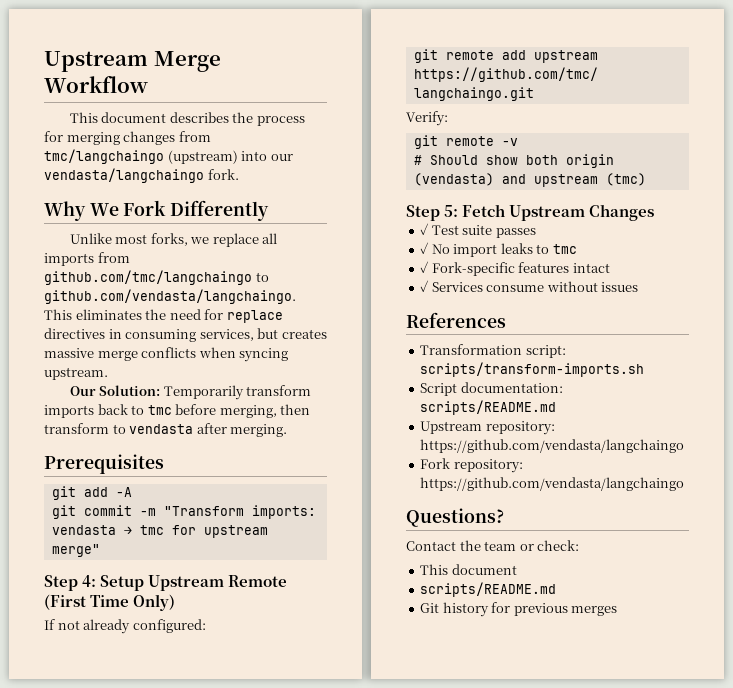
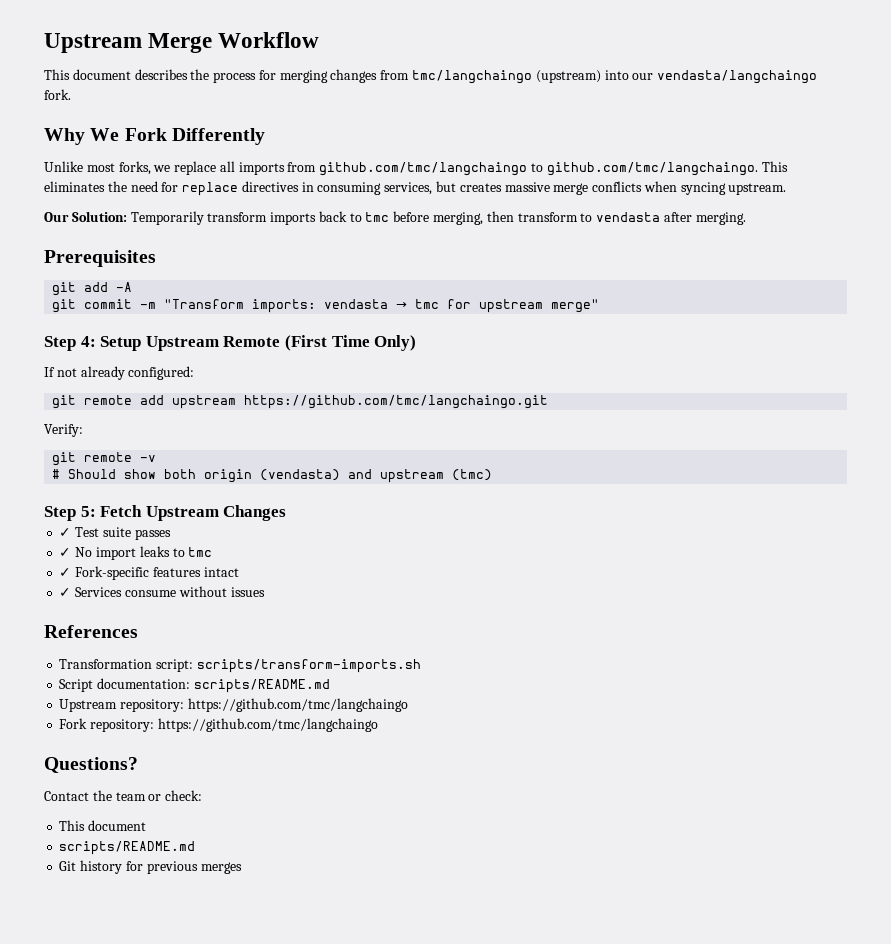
[44,289,296,304] github.com/vendasta/langchaingo. -> [546,162,758,176] github.com/tmc/langchaingo.
[420,439,685,453] https://github.com/vendasta/langchaingo -> [187,698,408,712] https://github.com/tmc/langchaingo
[420,477,685,491] https://github.com/vendasta/langchaingo -> [157,718,378,732] https://github.com/tmc/langchaingo

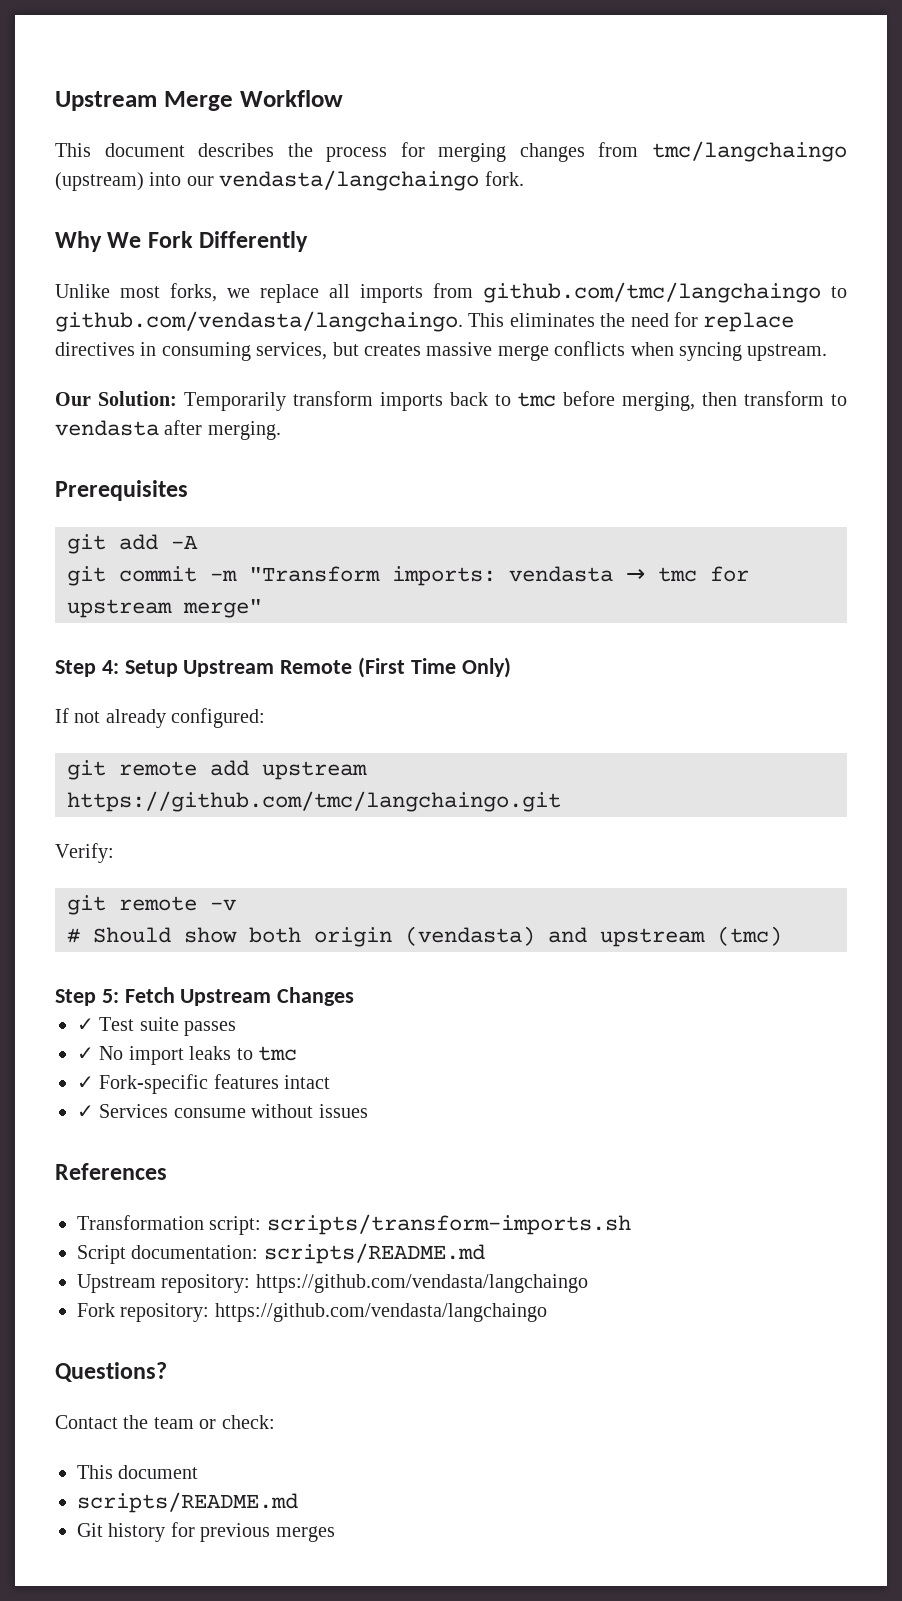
[546,162,758,176] github.com/tmc/langchaingo. -> [55,311,463,332] github.com/vendasta/langchaingo.
[187,698,408,712] https://github.com/tmc/langchaingo -> [255,1274,588,1293] https://github.com/vendasta/langchaingo
[157,718,378,732] https://github.com/tmc/langchaingo -> [214,1303,547,1322] https://github.com/vendasta/langchaingo

